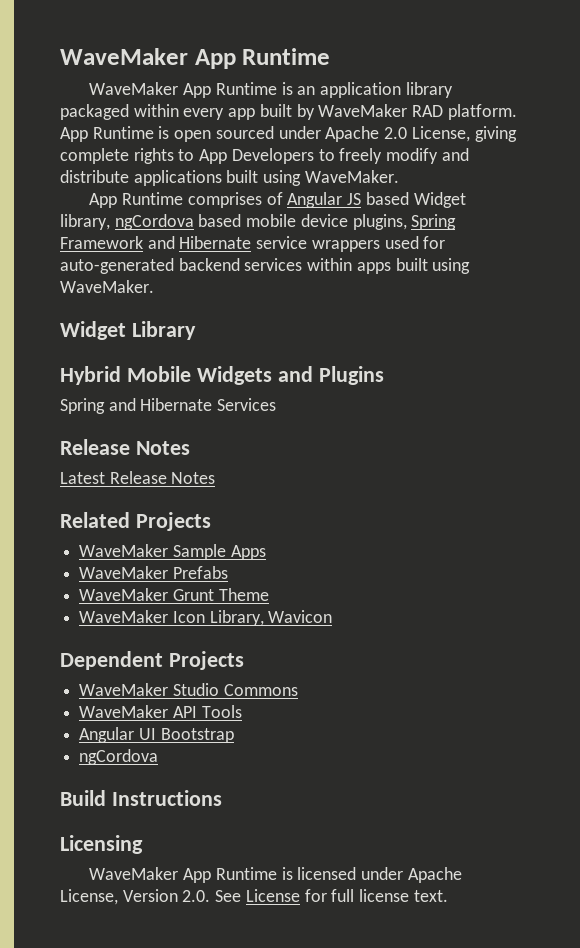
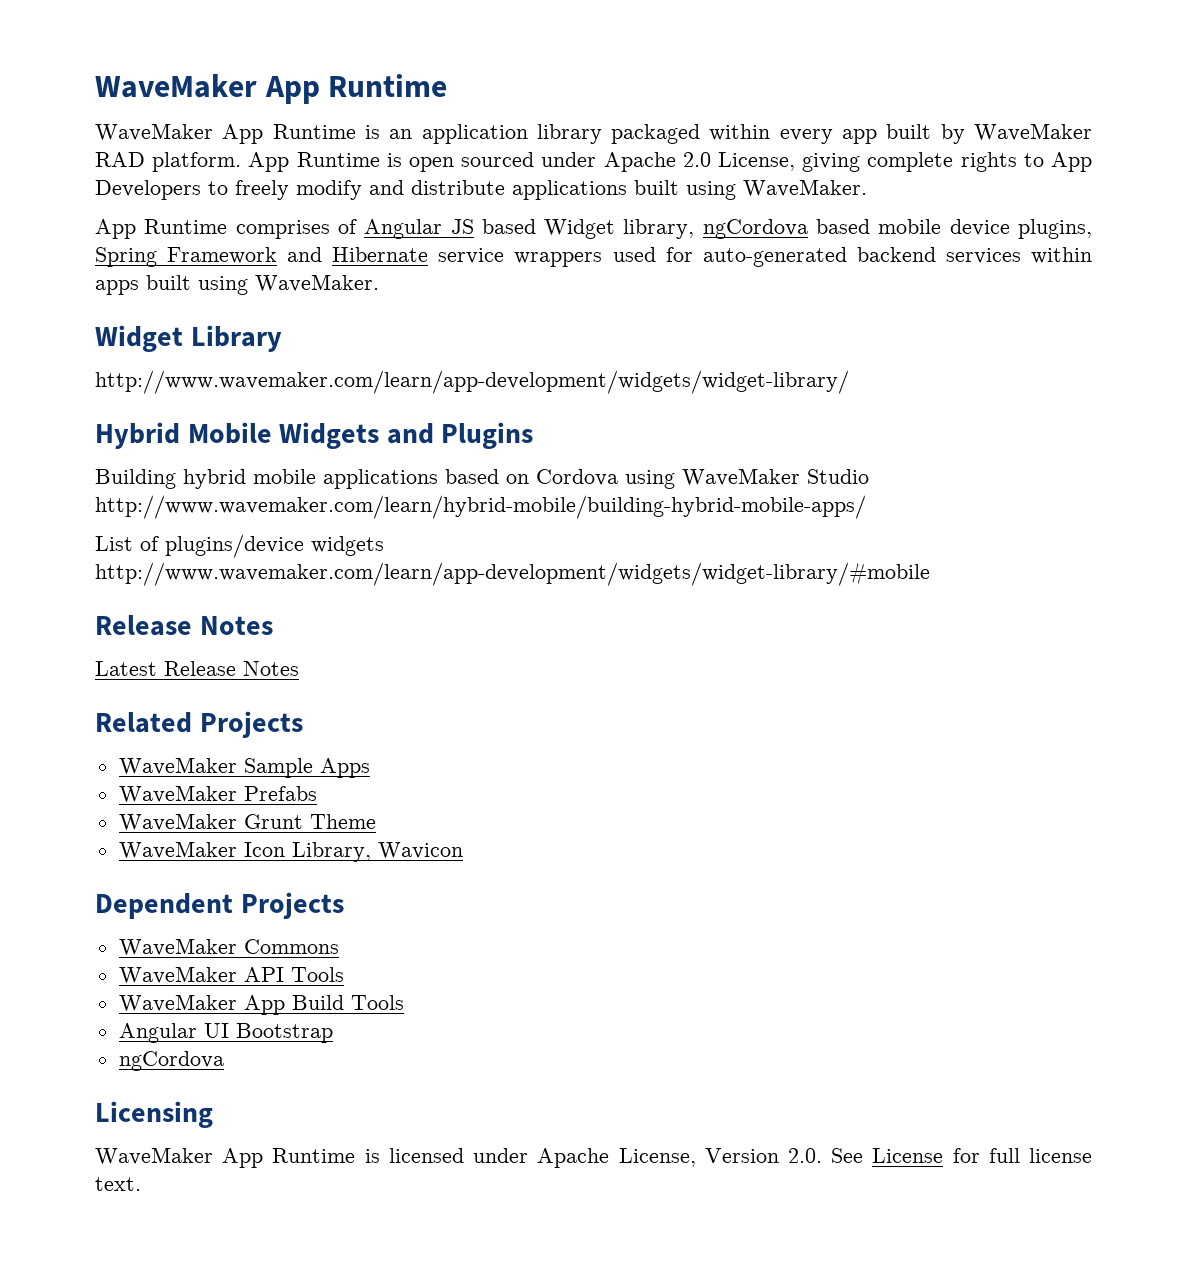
(196, 330) none -> [95,370,849,394] // http://www.wavemaker.com/learn/app-development/widgets/widget-library/
[60,398,277,414] Spring and Hibernate Services -> [95,468,869,489] [95,495,866,519] [95,534,384,558] [95,562,930,586] Building hybrid mobile applications based on Cordova using WaveMaker Studio http://www.wavemaker.com/learn/hybrid-mobile/building-hybrid-mobile-apps/ // List of plugins/device widgets http://www.wavemaker.com/learn/app-development/widgets/widget-library/#mobile
[172,683,219,696] Studio -> (237, 947) none
(242, 711) none -> [118,994,404,1015] // WaveMaker App Build Tools
[60,790,222,806] // Build Instructions -> (224, 1061) none

